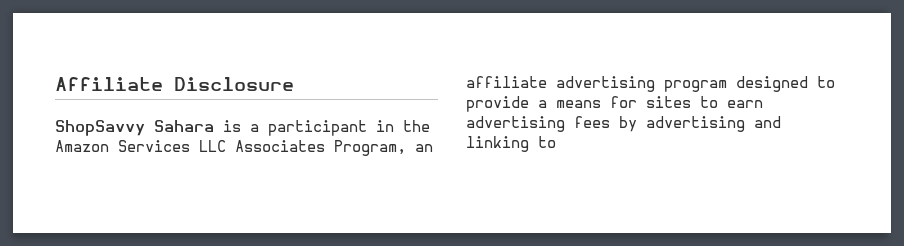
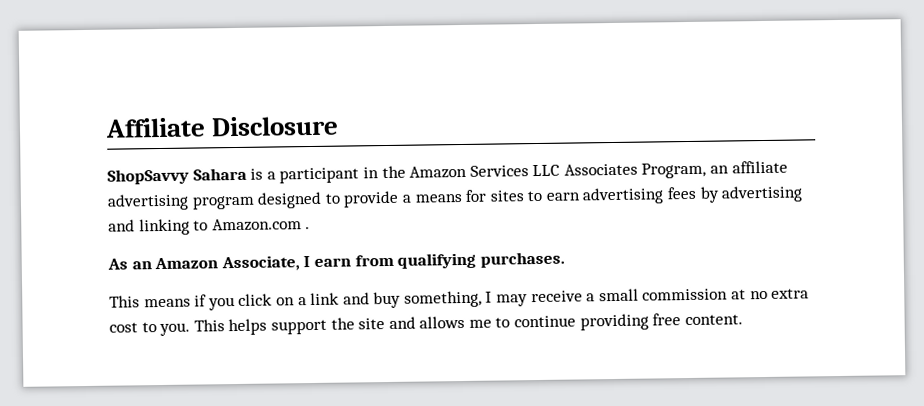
(556, 142) none -> [211,218,311,232] [107,251,565,272] [109,288,810,311] [109,313,743,337] Amazon.com . // As an Amazon Associate, I earn from qualifying purchases. // This means if you click on a link and buy something, I may receive a small commission at no extra cost to you. This helps support the site and allows me to continue providing free content.

